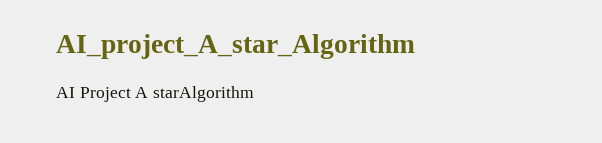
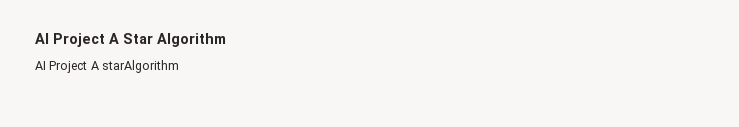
[56,34,415,59] AI_project_A_star_Algorithm -> [35,33,226,47] AI Project A Star Algorithm

